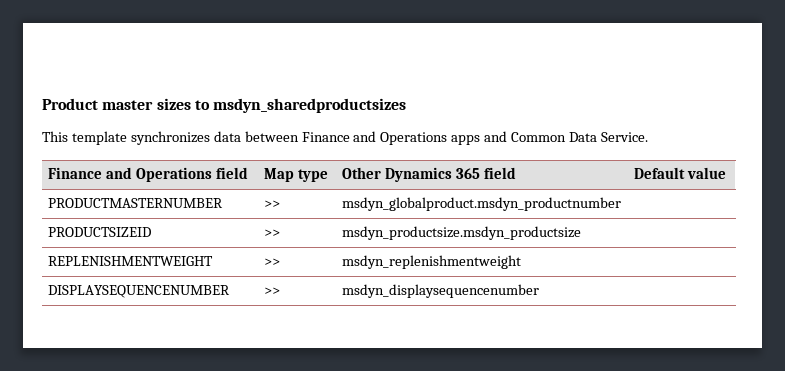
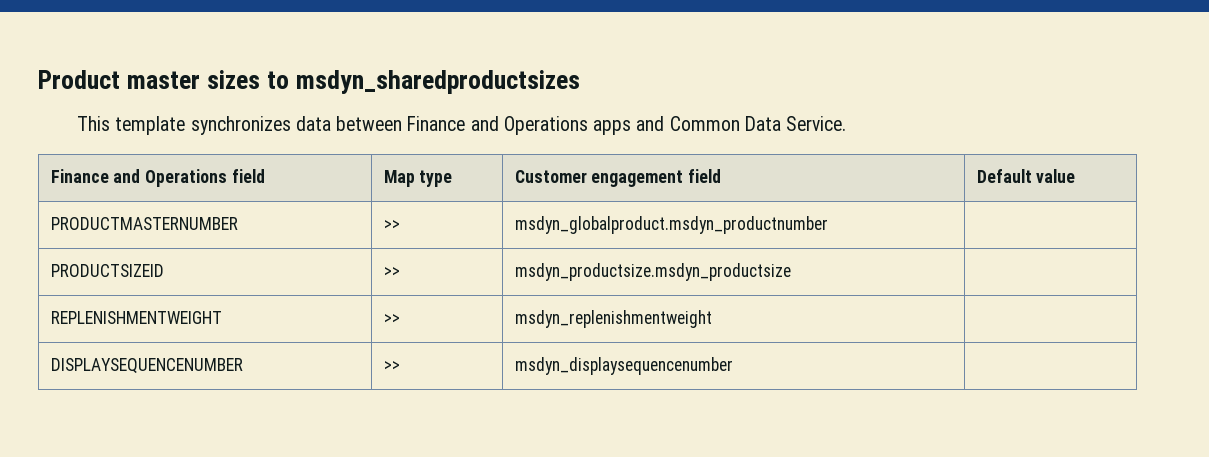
[342,167,480,182] Other Dynamics 365 -> [514,170,684,187] Customer engagement

